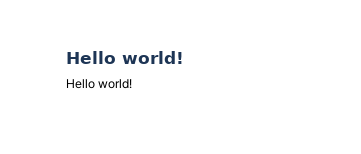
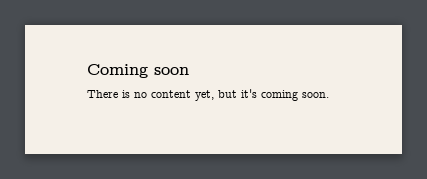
[66,51,184,64] [66,79,133,89] Hello world! // Hello world! -> [87,64,189,78] [87,89,329,101] Coming soon // There is no content yet, but it's coming soon.

